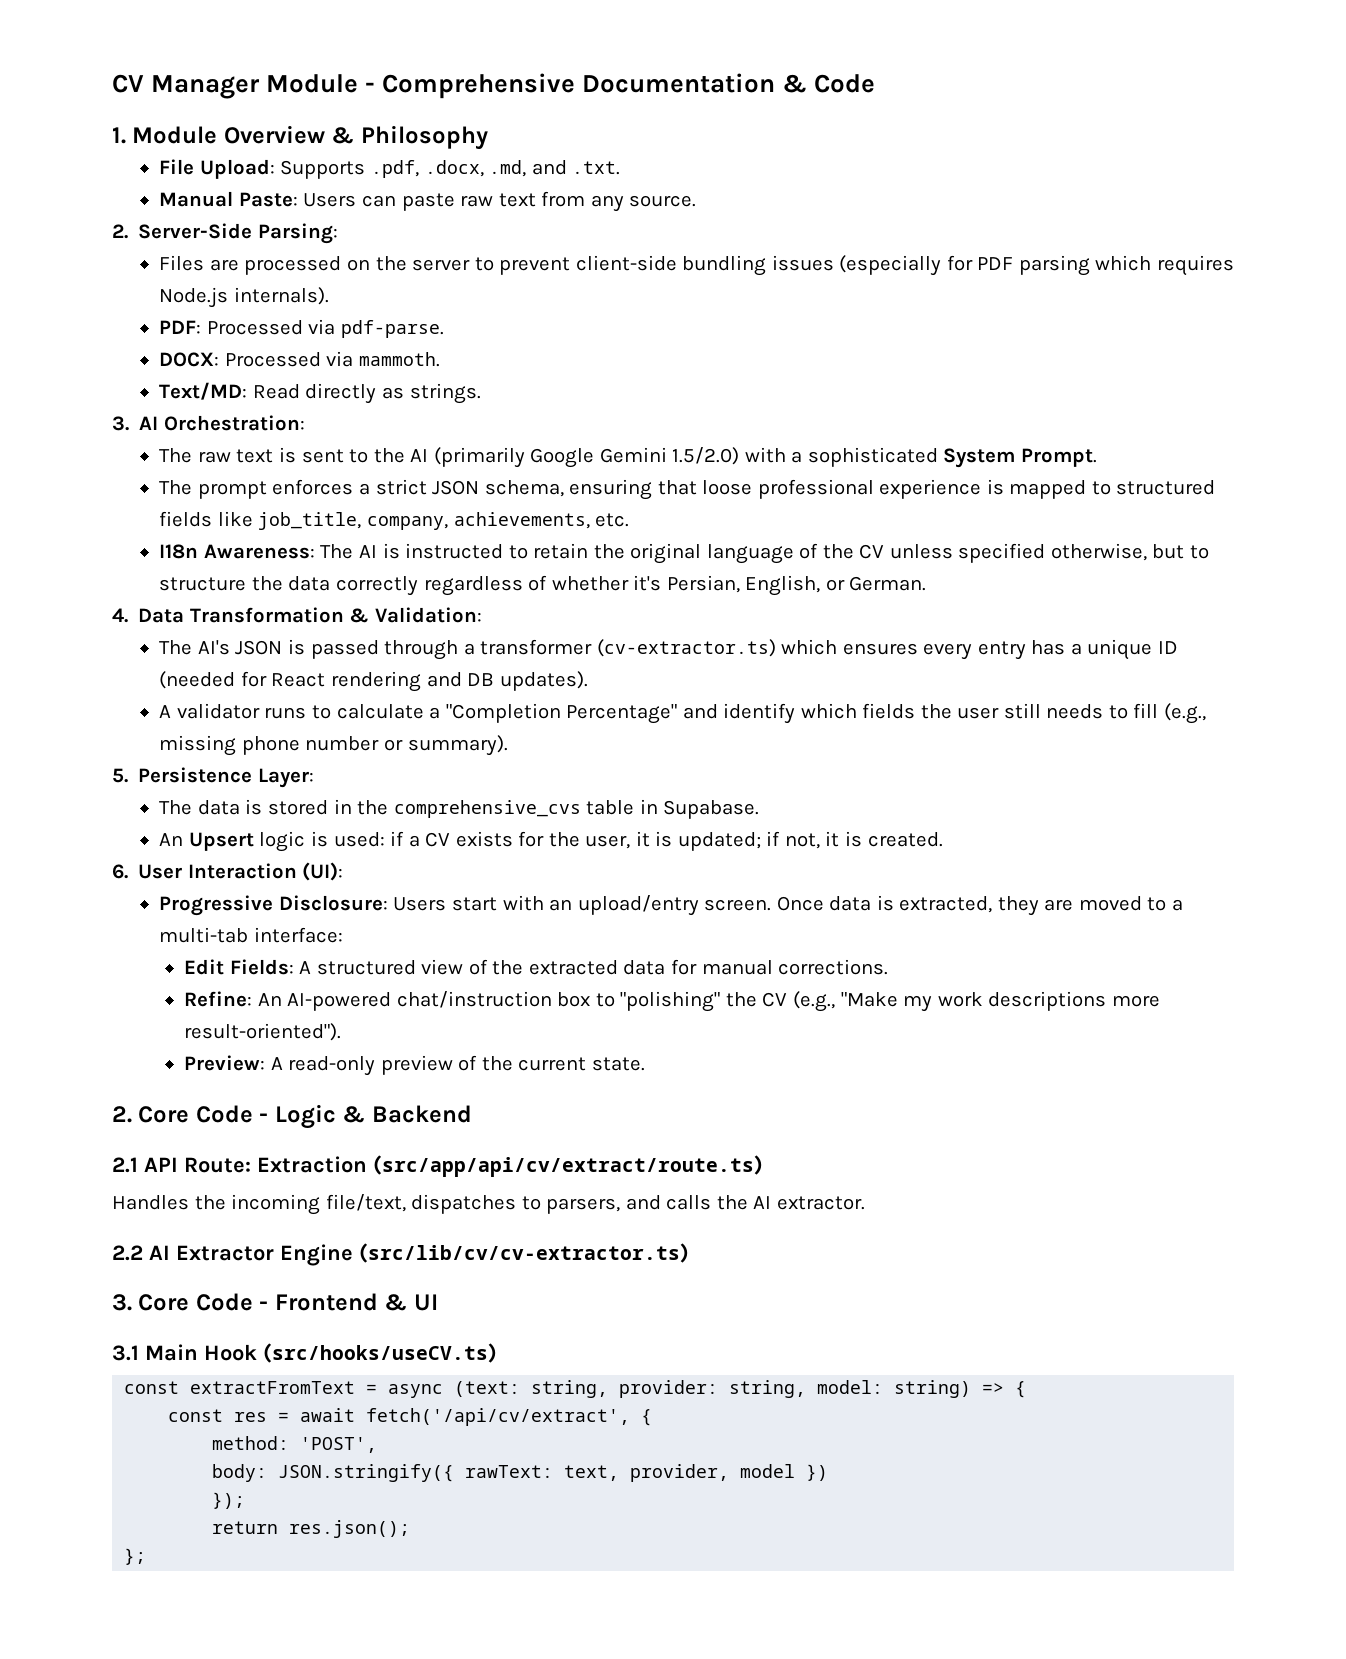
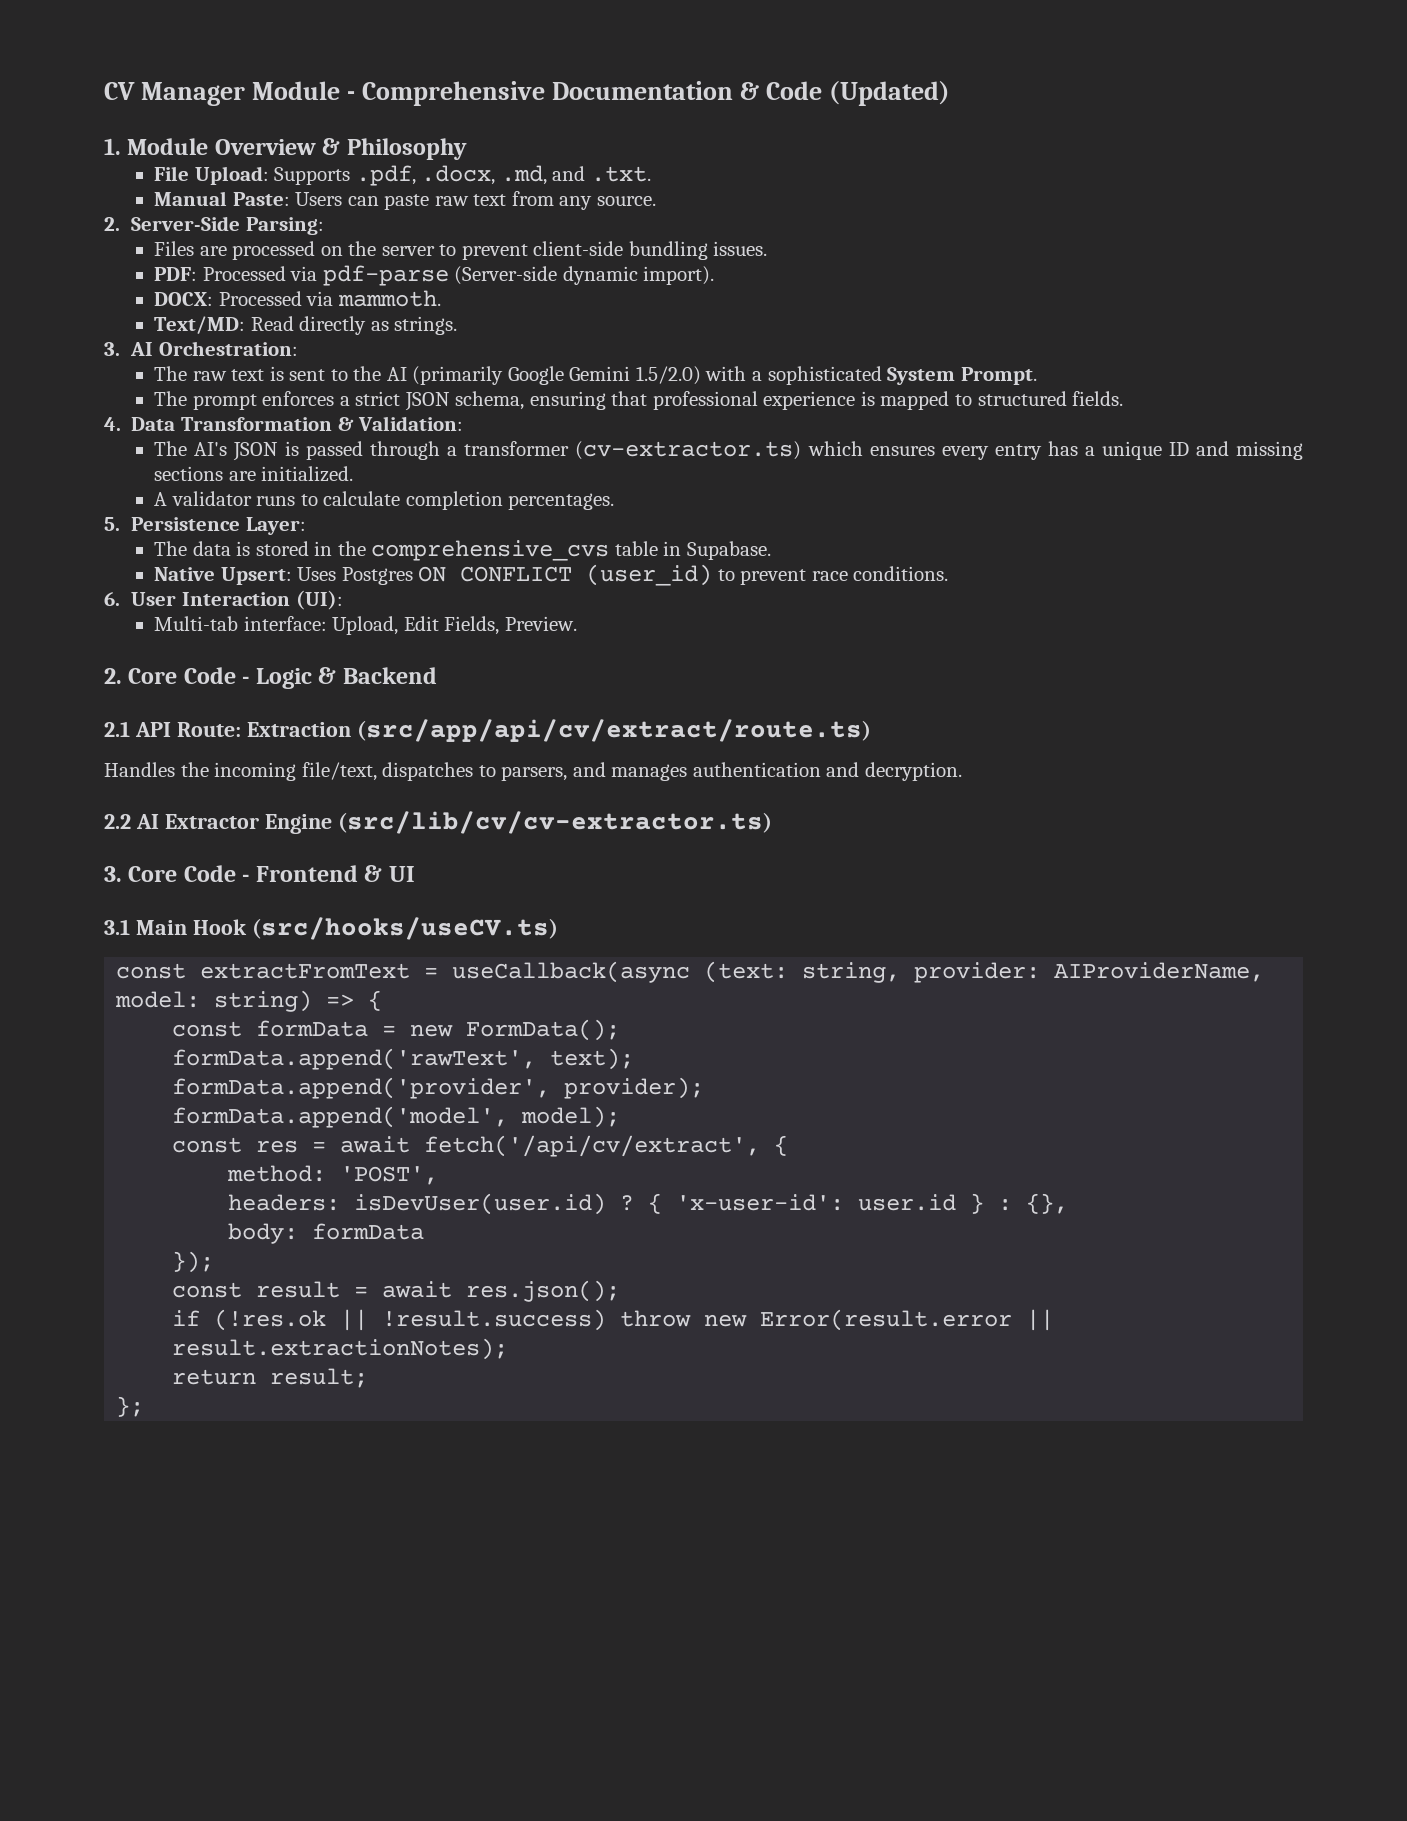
(876, 83) none -> [829,81,951,106] (Updated)
[771,255,1234,276] [159,287,329,308] issues (especially for PDF parsing which requires Node.js internals). -> [713,241,768,256] issues.
[340,320,444,338] pdf-parse. -> [322,265,715,286] pdf-parse (Server-side dynamic import).
[702,480,753,495] loose -> (648, 398) none
[159,511,630,530] [159,543,1209,564] [159,575,927,596] fields like job_title, company, achievements, etc. // I18n Awareness: The AI is instructed to retain the original language of the CV unless specified otherwise, but to structure the data correctly regardless of whether it's Persian, English, or German. -> [1072,391,1124,406] fields.
[159,671,588,692] (needed for React rendering and DB updates). -> [1195,441,1304,460] [154,466,354,482] and missing sections are initialized.
[429,703,1206,724] [159,735,508,756] a "Completion Percentage" and identify which fields the user still needs to fill (e.g., missing phone number or summary). -> [405,491,615,510] completion percentages.
[159,831,943,852] [112,862,344,881] [159,895,1183,916] [159,927,343,943] [184,959,889,975] [184,991,1160,1012] [184,1023,342,1041] [184,1055,645,1076] An Upsert logic is used: if a CV exists for the user, it is updated; if not, it is created. // 6. User Interaction (UI): // Progressive Disclosure: Users start with an upload/entry screen. Once data is extracted, they are moved to a multi-tab interface: // Edit Fields: A structured view of the extracted data for manual corrections. // Refine: An AI-powered chat/instruction box to "polishing" the CV (e.g., "Make my work descriptions more result-oriented"). // Preview: A read-only preview of the current state. -> [154,564,949,586] [104,590,343,610] [154,616,577,635] Native Upsert: Uses Postgres ON CONFLICT (user_id) to prevent race conditions. // 6. User Interaction (UI): // Multi-tab interface: Upload, Edit Fields, Preview.
[666,1195,865,1210] calls the AI extractor. -> [611,762,962,781] manages authentication and decryption.
[388,1384,444,1398] async -> [452,961,691,983] useCallback(async
[729,1380,807,1398] string, -> [1054,962,1265,982] AIProviderName,
(1027, 1389) none -> [172,1019,621,1041] [172,1048,635,1070] [172,1077,705,1099] [172,1106,621,1128] // const formData = new FormData(); // formData.append('rawText', text); // formData.append('provider', provider); // formData.append('model', model);
[212,1464,829,1482] [212,1492,246,1509] [212,1520,411,1538] body: JSON.stringify({ rawText: text, provider, model }) // }); // return res.json(); -> [228,1193,1069,1215] [228,1223,425,1244] [172,1251,215,1273] [172,1280,621,1302] [172,1309,1055,1331] [172,1338,509,1360] [172,1368,369,1388] headers: isDevUser(user.id) ? { 'x-user-id': user.id } : {}, // body: formData // }); // const result = await res.json(); // if (!res.ok || !result.success) throw new Error(result.error || result.extractionNotes); // return result;

